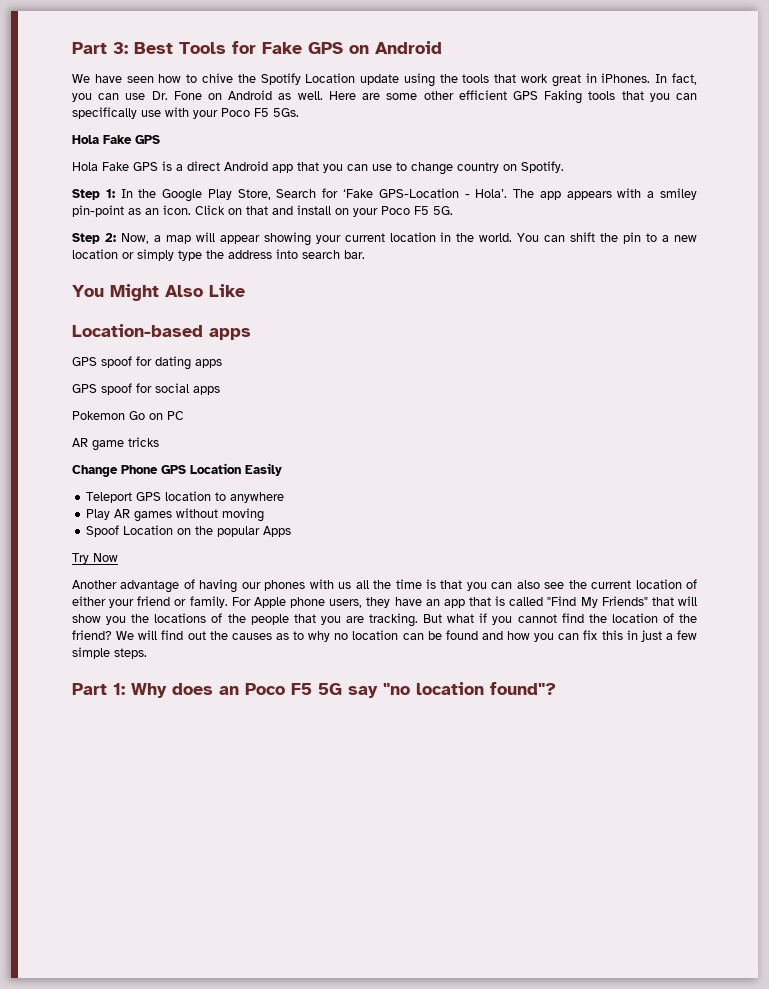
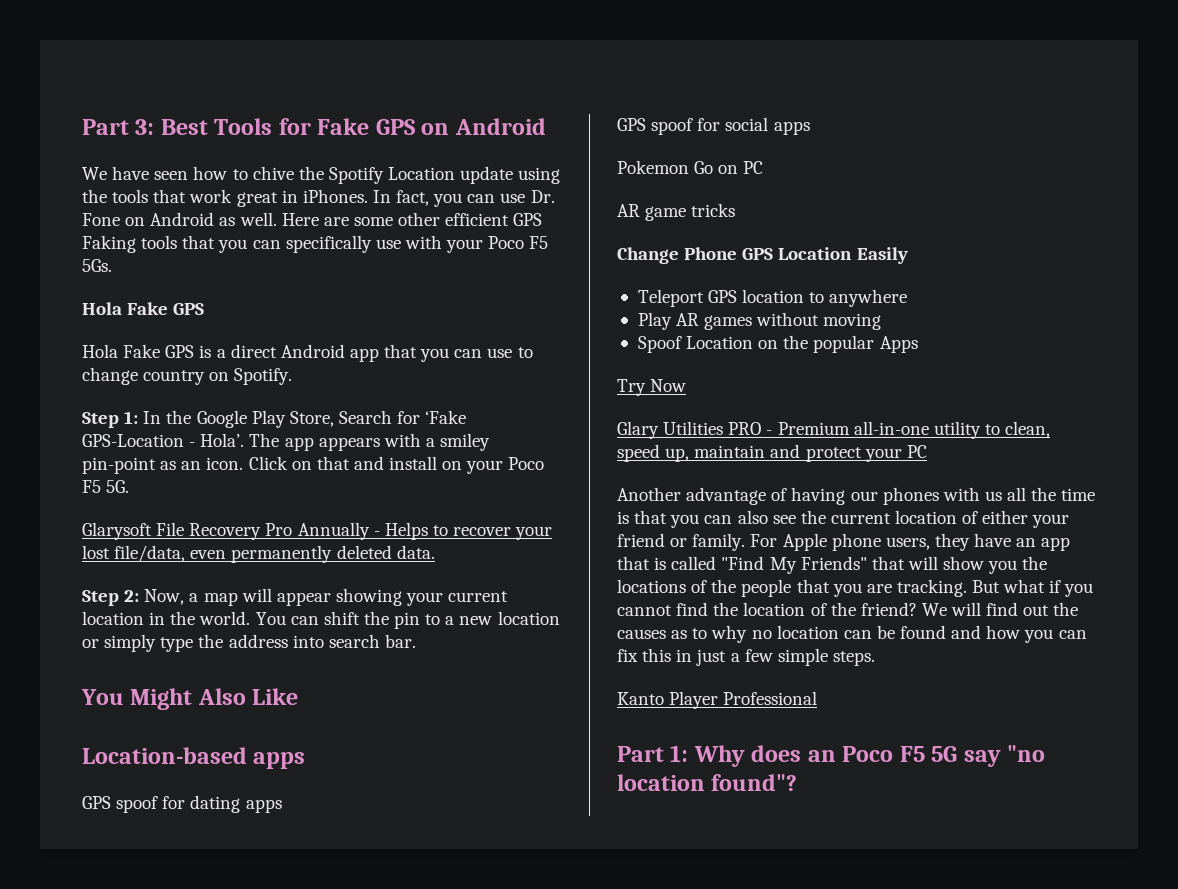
(453, 210) none -> [82,522,553,540] [82,545,435,563] // Glarysoft File Recovery Pro Annually - Helps to recover your lost file/data, even permanently deleted data.
(118, 557) none -> [617,421,1051,439] [617,444,927,462] // Glary Utilities PRO - Premium all-in-one utility to clean, speed up, maintain and protect your PC
(147, 653) none -> [617,691,818,709] // Kanto Player Professional

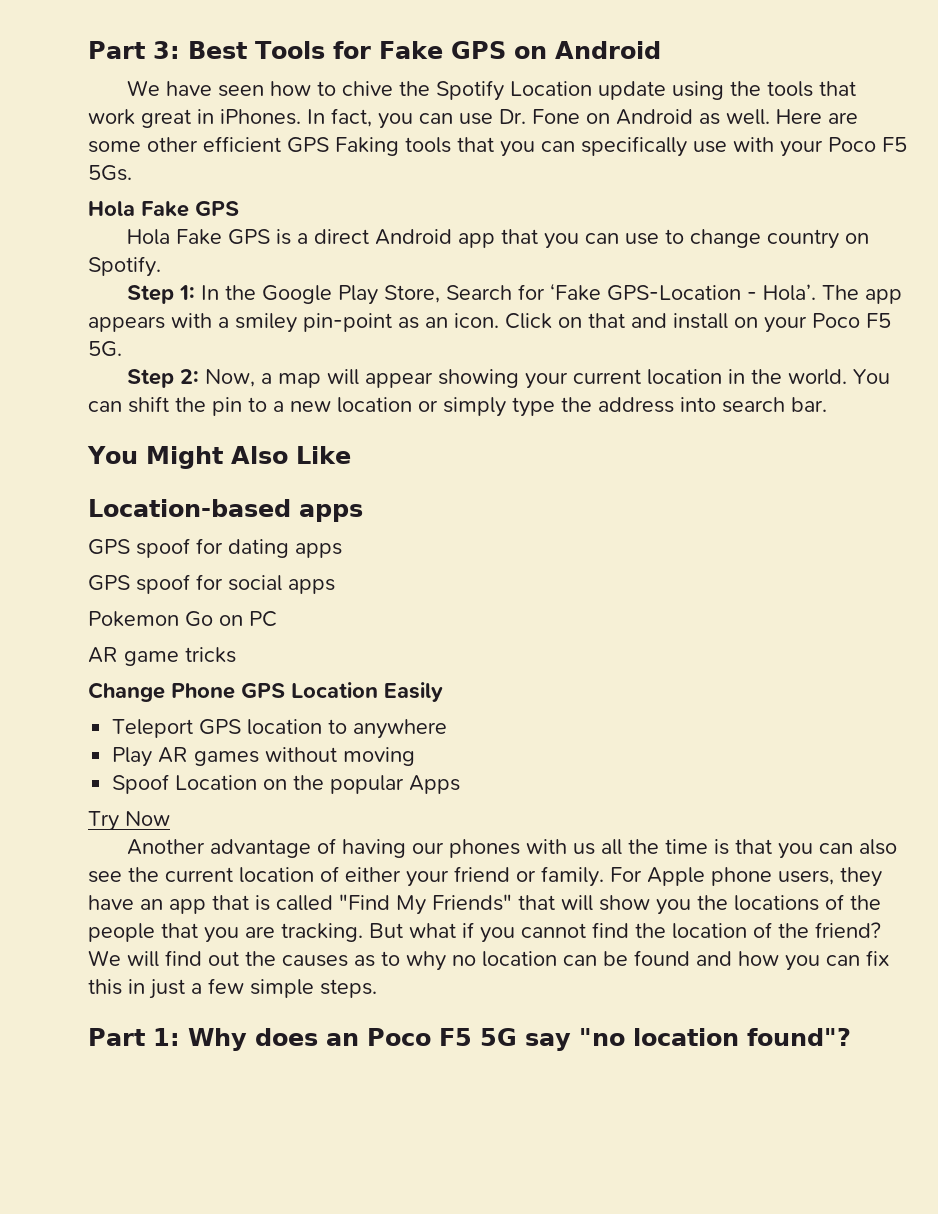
[82,522,553,540] [82,545,435,563] // Glarysoft File Recovery Pro Annually - Helps to recover your lost file/data, even permanently deleted data. -> (122, 349) none
[617,421,1051,439] [617,444,927,462] // Glary Utilities PRO - Premium all-in-one utility to clean, speed up, maintain and protect your PC -> (170, 818) none
[617,691,818,709] // Kanto Player Professional -> (377, 988) none

